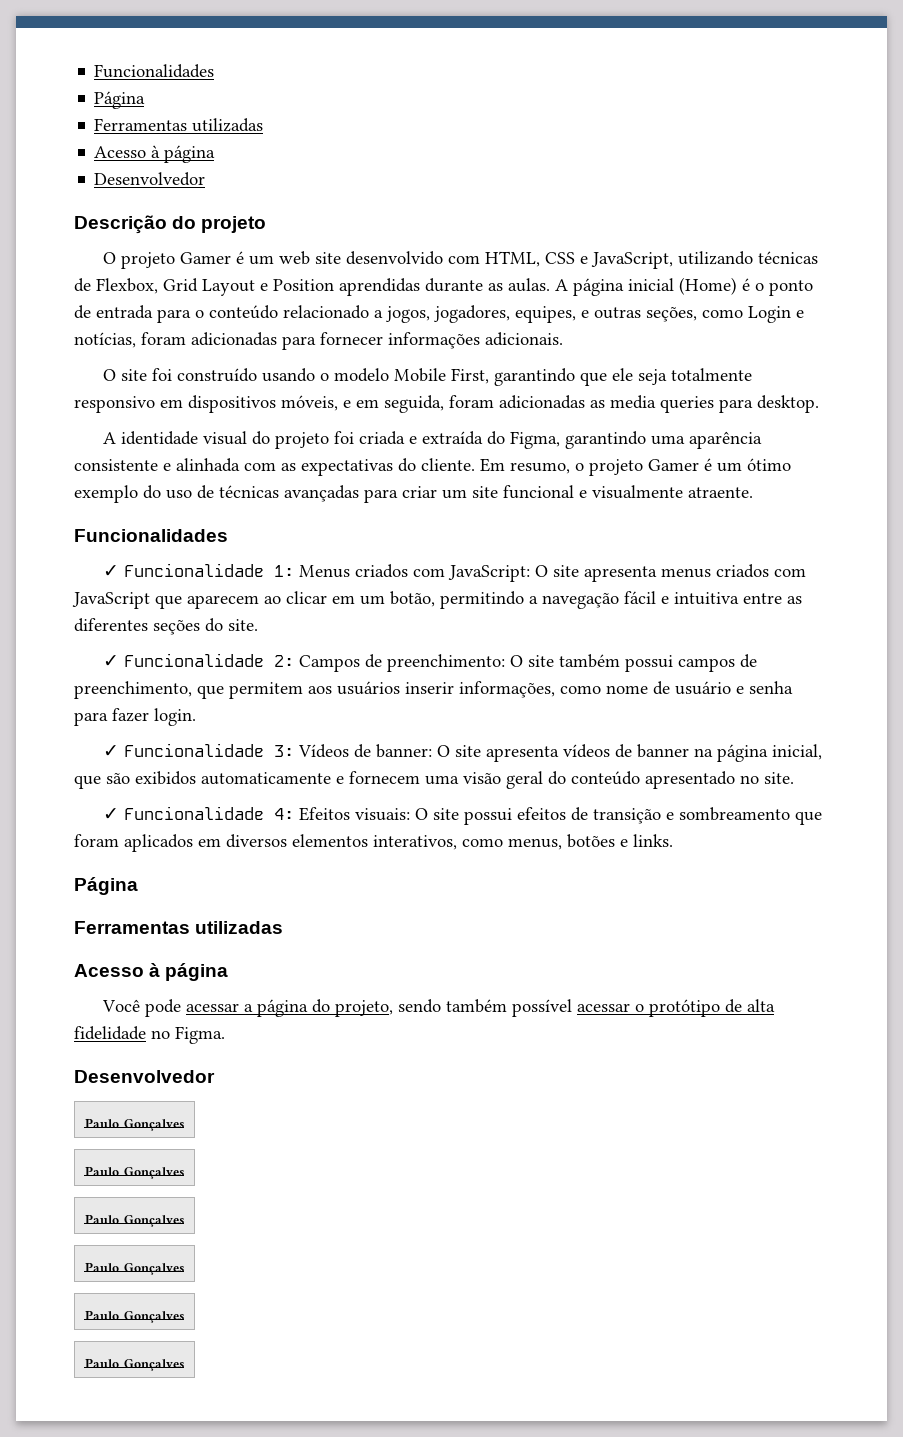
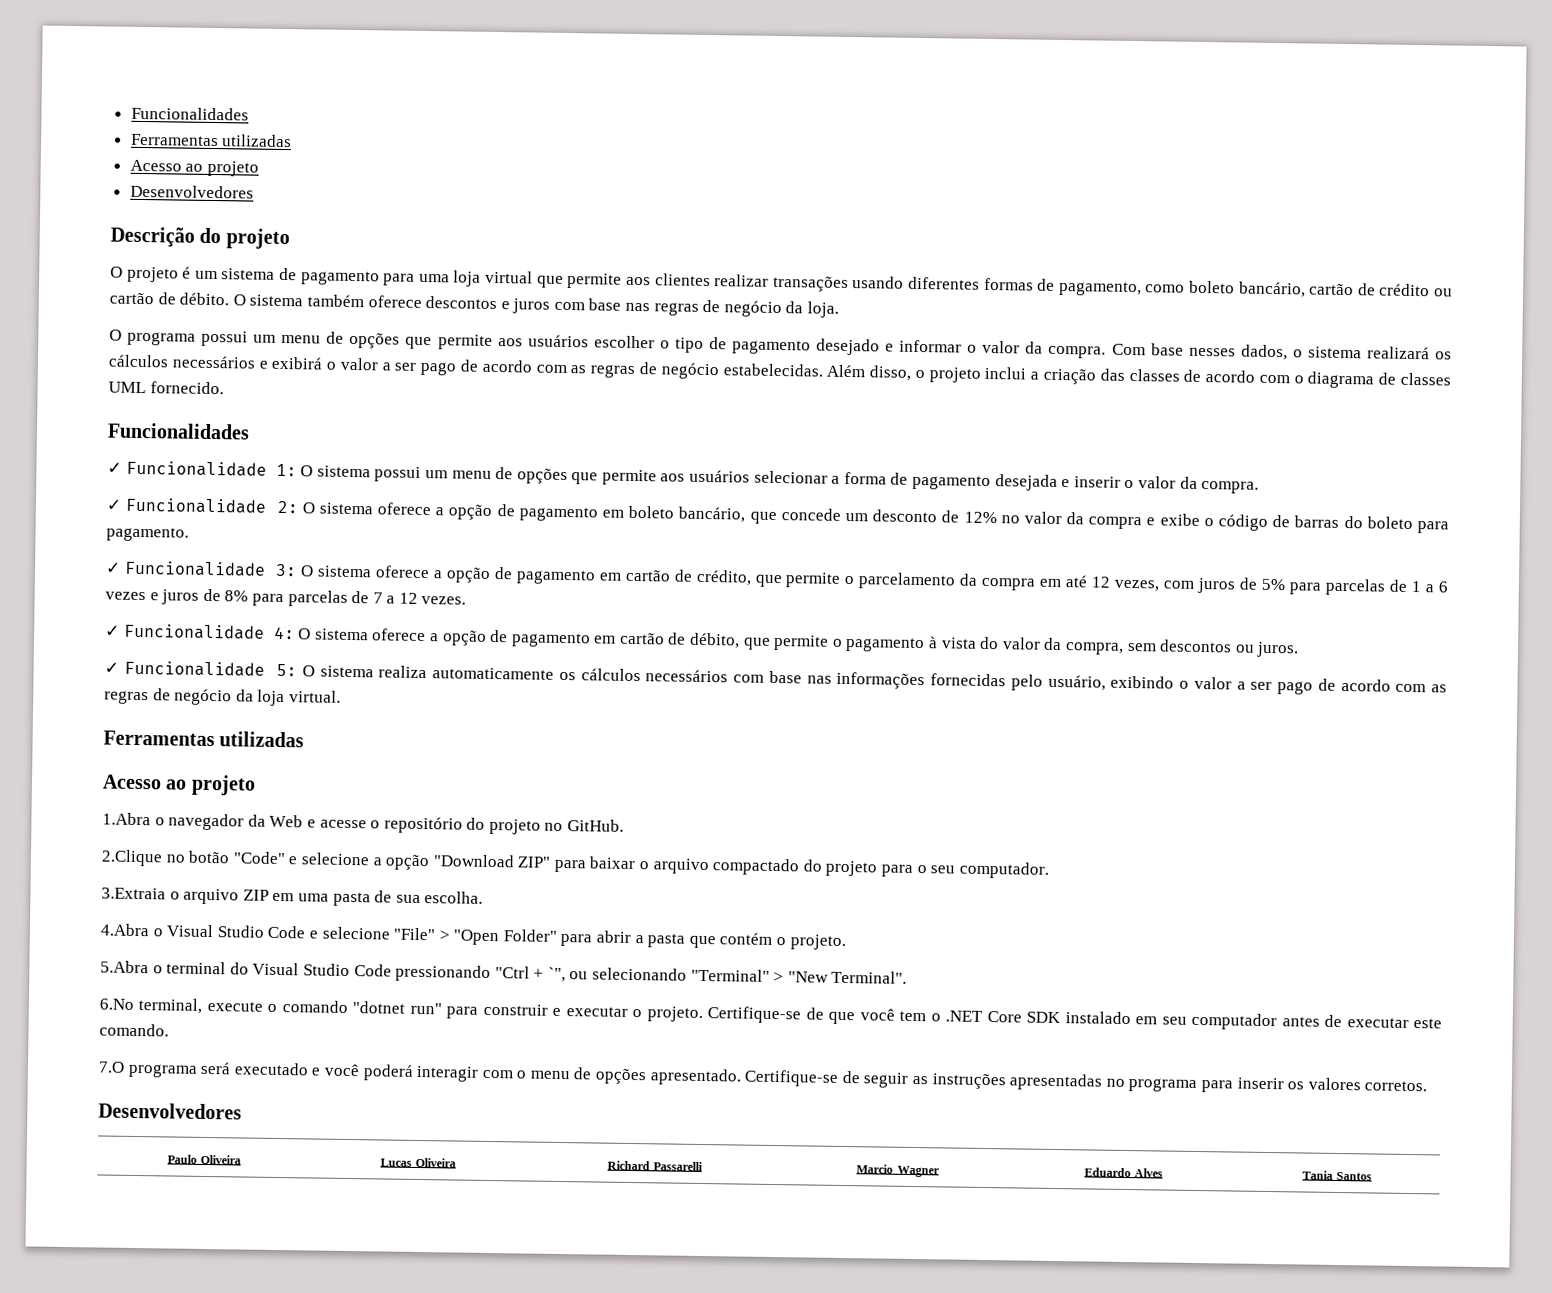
[94,64,215,78] [94,91,146,109] [94,118,264,132] [94,145,216,163] [94,172,206,186] Funcionalidades // Página // Ferramentas utilizadas // Acesso à página // Desenvolvedor -> [130,106,249,121] [130,133,293,148] [129,159,259,177] [129,184,254,199] Funcionalidades // Ferramentas utilizadas // Acesso ao projeto // Desenvolvedores
[179,251,818,269] [74,277,813,296] [74,305,804,323] [74,332,563,350] [102,368,752,386] [74,395,819,413] [102,431,762,449] [74,458,791,476] [74,485,753,503] [74,529,228,542] [102,563,806,582] [72,591,802,609] [74,618,258,635] [102,653,757,672] [74,681,793,699] [74,708,196,726] [102,743,822,762] [74,771,794,789] [102,806,822,825] [74,834,673,852] [74,877,138,895] [74,921,284,934] [74,963,229,981] [101,999,775,1017] [74,1026,225,1044] [74,1070,215,1083] [84,1118,185,1131] [84,1166,185,1179] [84,1214,185,1227] [84,1262,185,1275] [84,1310,185,1323] [84,1358,185,1371] Gamer é um web site desenvolvido com HTML, CSS e JavaScript, utilizando técnicas de Flexbox, Grid Layout e Position aprendidas durante as aulas. A página inicial (Home) é o ponto de entrada para o conteúdo relacionado a jogos, jogadores, equipes, e outras seções, como Login e notícias, foram adicionadas para fornecer informações adicionais. // O site foi construído usando o modelo Mobile First, garantindo que ele seja totalmente responsivo em dispositivos móveis, e em seguida, foram adicionadas as media queries para desktop. // A identidade visual do projeto foi criada e extraída do Figma, garantindo uma aparência consistente e alinhada com as expectativas do cliente. Em resumo, o projeto Gamer é um ótimo exemplo do uso de técnicas avançadas para criar um site funcional e visualmente atraente. // Funcionalidades // ✓ Funcionalidade 1: Menus criados com JavaScript: O site apresenta menus criados com JavaScript que aparecem ao clicar em um botão, permitindo a navegação fácil e intuitiva entre as diferentes seções do site. // ✓ Funcionalidade 2: Campos de preenchimento: O site também possui campos de preenchimento, que permitem aos usuários inserir informações, como nome de usuário e senha para fazer login. // ✓ Funcionalidade 3: Vídeos de banner: O site apresenta vídeos de banner na página inicial, que são exibidos automaticamente e fornecem uma visão geral do conteúdo apresentado no site. // ✓ Funcionalidade 4: Efeitos visuais: O site possui efeitos de transição e sombreamento que foram aplicados em diversos elementos interativos, como menus, botões e links. // Página // Ferramentas utilizadas // Acesso à página // Você pode acessar a página do projeto, sendo também possível acessar o protótipo de alta fidelidade no Figma. // Desenvolvedor // Paulo Gonçalves // Paulo Gonçalves // Paulo Gonçalves // Paulo Gonçalves // Paulo Gonçalves // Paulo Gonçalves -> [182,266,1454,298] [109,292,840,318] [109,329,1453,361] [108,354,1451,389] [108,381,224,395] [107,422,250,440] [107,460,1260,494] [106,497,1449,534] [106,526,189,542] [105,560,1448,596] [105,588,467,607] [105,623,1300,658] [104,660,1448,695] [104,688,341,707] [103,730,305,748] [102,774,256,796] [102,812,625,835] [101,849,1049,879] [101,887,484,907] [100,923,846,951] [100,960,908,984] [99,998,1442,1031] [99,1023,169,1037] [98,1061,1428,1093] [98,1102,242,1120] [166,1154,242,1165] [379,1157,457,1168] [606,1160,704,1172] [856,1164,940,1178] [1083,1167,1164,1178] [1301,1170,1373,1181] é um sistema de pagamento para uma loja virtual que permite aos clientes realizar transações usando diferentes formas de pagamento, como boleto bancário, cartão de crédito ou cartão de débito. O sistema também oferece descontos e juros com base nas regras de negócio da loja. // O programa possui um menu de opções que permite aos usuários escolher o tipo de pagamento desejado e informar o valor da compra. Com base nesses dados, o sistema realizará os cálculos necessários e exibirá o valor a ser pago de acordo com as regras de negócio estabelecidas. Além disso, o projeto inclui a criação das classes de acordo com o diagrama de classes UML fornecido. // Funcionalidades // ✓ Funcionalidade 1: O sistema possui um menu de opções que permite aos usuários selecionar a forma de pagamento desejada e inserir o valor da compra. // ✓ Funcionalidade 2: O sistema oferece a opção de pagamento em boleto bancário, que concede um desconto de 12% no valor da compra e exibe o código de barras do boleto para pagamento. // ✓ Funcionalidade 3: O sistema oferece a opção de pagamento em cartão de crédito, que permite o parcelamento da compra em até 12 vezes, com juros de 5% para parcelas de 1 a 6 vezes e juros de 8% para parcelas de 7 a 12 vezes. // ✓ Funcionalidade 4: O sistema oferece a opção de pagamento em cartão de débito, que permite o pagamento à vista do valor da compra, sem descontos ou juros. // ✓ Funcionalidade 5: O sistema realiza automaticamente os cálculos necessários com base nas informações fornecidas pelo usuário, exibindo o valor a ser pago de acordo com as regras de negócio da loja virtual. // Ferramentas utilizadas // Acesso ao projeto // 1.Abra o navegador da Web e acesse o repositório do projeto no GitHub. // 2.Clique no botão "Code" e selecione a opção "Download ZIP" para baixar o arquivo compactado do projeto para o seu computador. // 3.Extraia o arquivo ZIP em uma pasta de sua escolha. // 4.Abra o Visual Studio Code e selecione "File" > "Open Folder" para abrir a pasta que contém o projeto. // 5.Abra o terminal do Visual Studio Code pressionando "Ctrl + `", ou selecionando "Terminal" > "New Terminal". // 6.No terminal, execute o comando "dotnet run" para construir e executar o projeto. Certifique-se de que você tem o .NET Core SDK instalado em seu computador antes de executar este comando. // 7.O programa será executado e você poderá interagir com o menu de opções apresentado. Certifique-se de seguir as instruções apresentadas no programa para inserir os valores corretos. // Desenvolvedores // Paulo Oliveira | Lucas Oliveira | Richard Passarelli | Marcio Wagner | Eduardo Alves | Tania Santos

